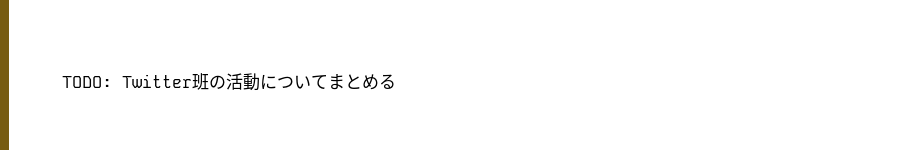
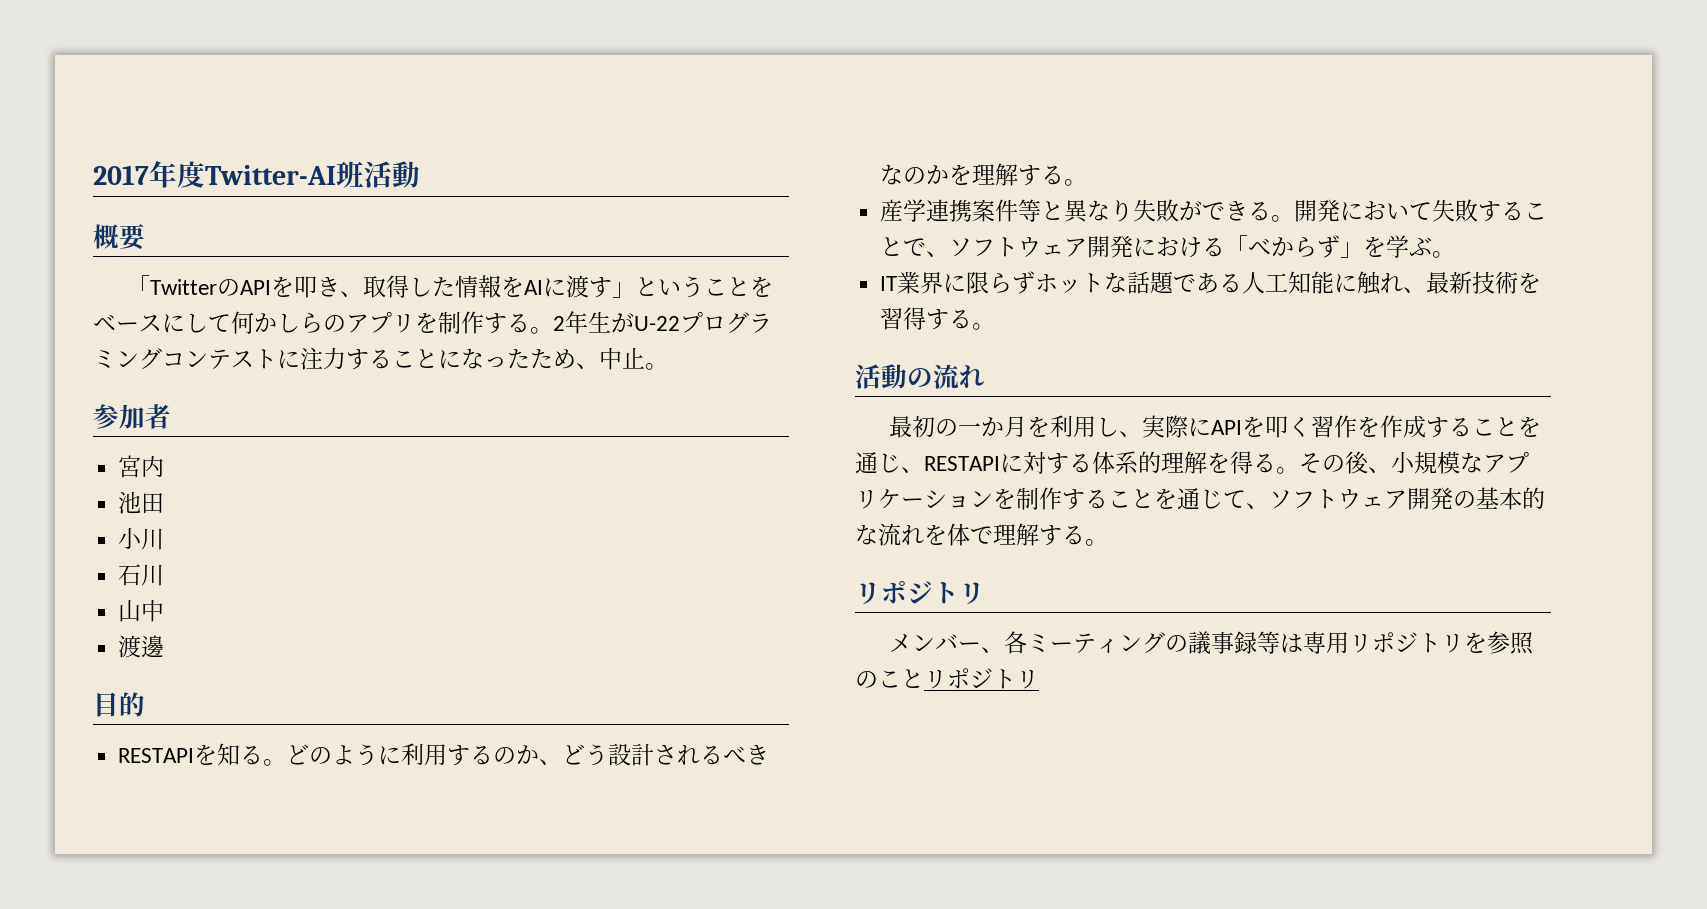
[62,73,396,91] TODO: Twitter班の活動についてまとめる -> [93,161,420,188] [93,224,146,250] [126,275,773,298] [93,311,772,334] [93,347,668,370] [93,404,171,429] [118,455,165,478] [118,491,165,514] [118,527,165,550] [118,564,165,586] [118,599,165,622] [118,635,165,658] [93,692,145,717] [118,743,770,766] [880,163,1088,186] [880,199,1548,223] [880,235,1456,258] [880,271,1542,295] [880,307,996,330] [855,364,985,389] [888,415,1541,438] [855,451,1529,474] [855,487,1545,510] [855,523,1108,546] [855,580,985,604] [888,631,1534,655] [855,668,1039,689] 2017年度Twitter-AI班活動 // 概要 // 「TwitterのAPIを叩き、取得した情報をAIに渡す」ということをベースにして何かしらのアプリを制作する。2年生がU-22プログラミングコンテストに注力することになったため、中止。 // 参加者 // 宮内 // 池田 // 小川 // 石川 // 山中 // 渡邊 // 目的 // RESTAPIを知る。どのように利用するのか、どう設計されるべきなのかを理解する。 // 産学連携案件等と異なり失敗ができる。開発において失敗することで、ソフトウェア開発における「べからず」を学ぶ。 // IT業界に限らずホットな話題である人工知能に触れ、最新技術を習得する。 // 活動の流れ // 最初の一か月を利用し、実際にAPIを叩く習作を作成することを通じ、RESTAPIに対する体系的理解を得る。その後、小規模なアプリケーションを制作することを通じて、ソフトウェア開発の基本的な流れを体で理解する。 // リポジトリ // メンバー、各ミーティングの議事録等は専用リポジトリを参照のことリポジトリ

